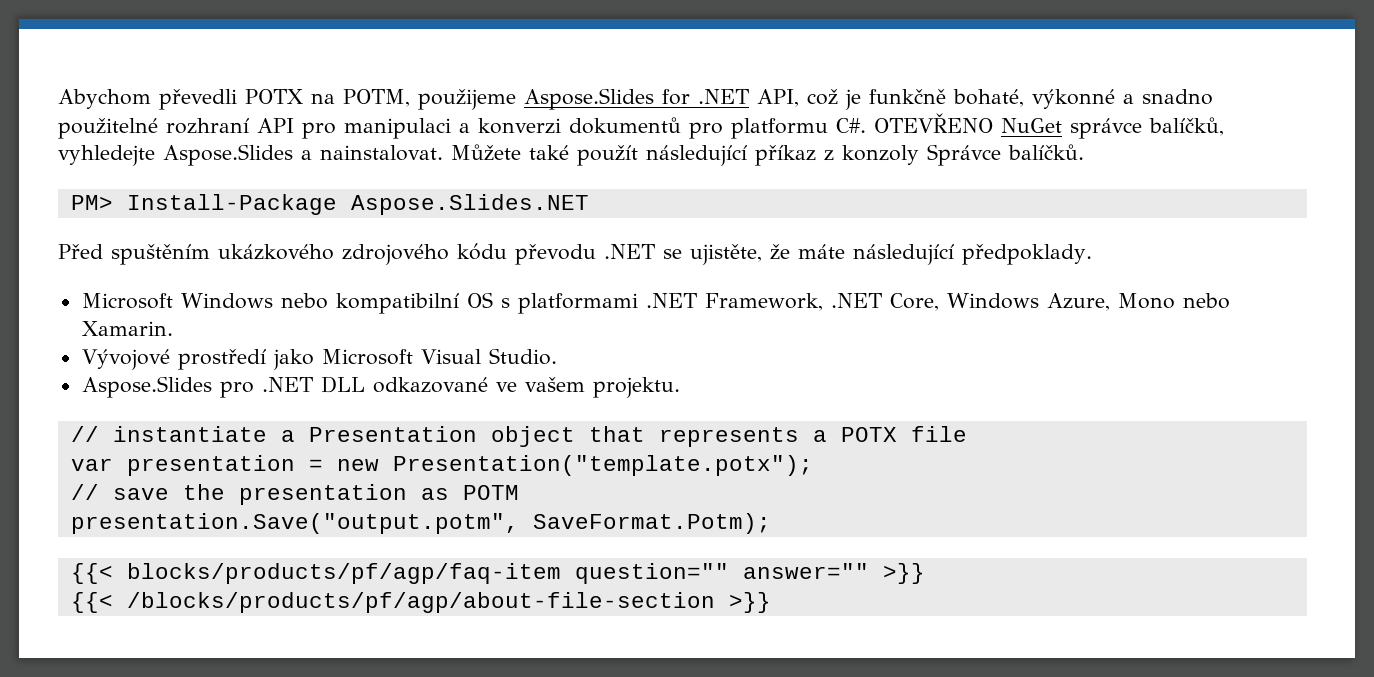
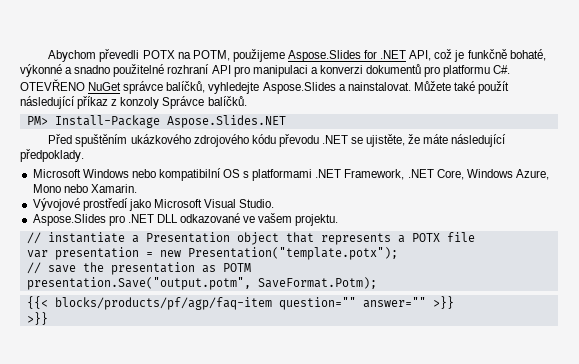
[70,592,715,613] {{< /blocks/products/pf/agp/about-file-section -> (454, 302) none

